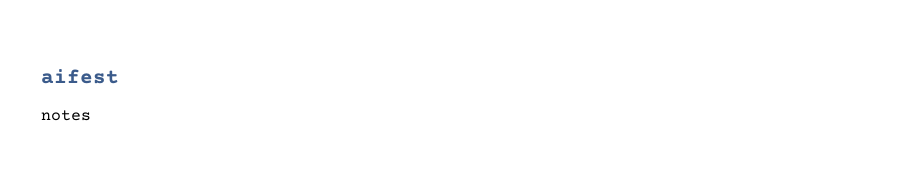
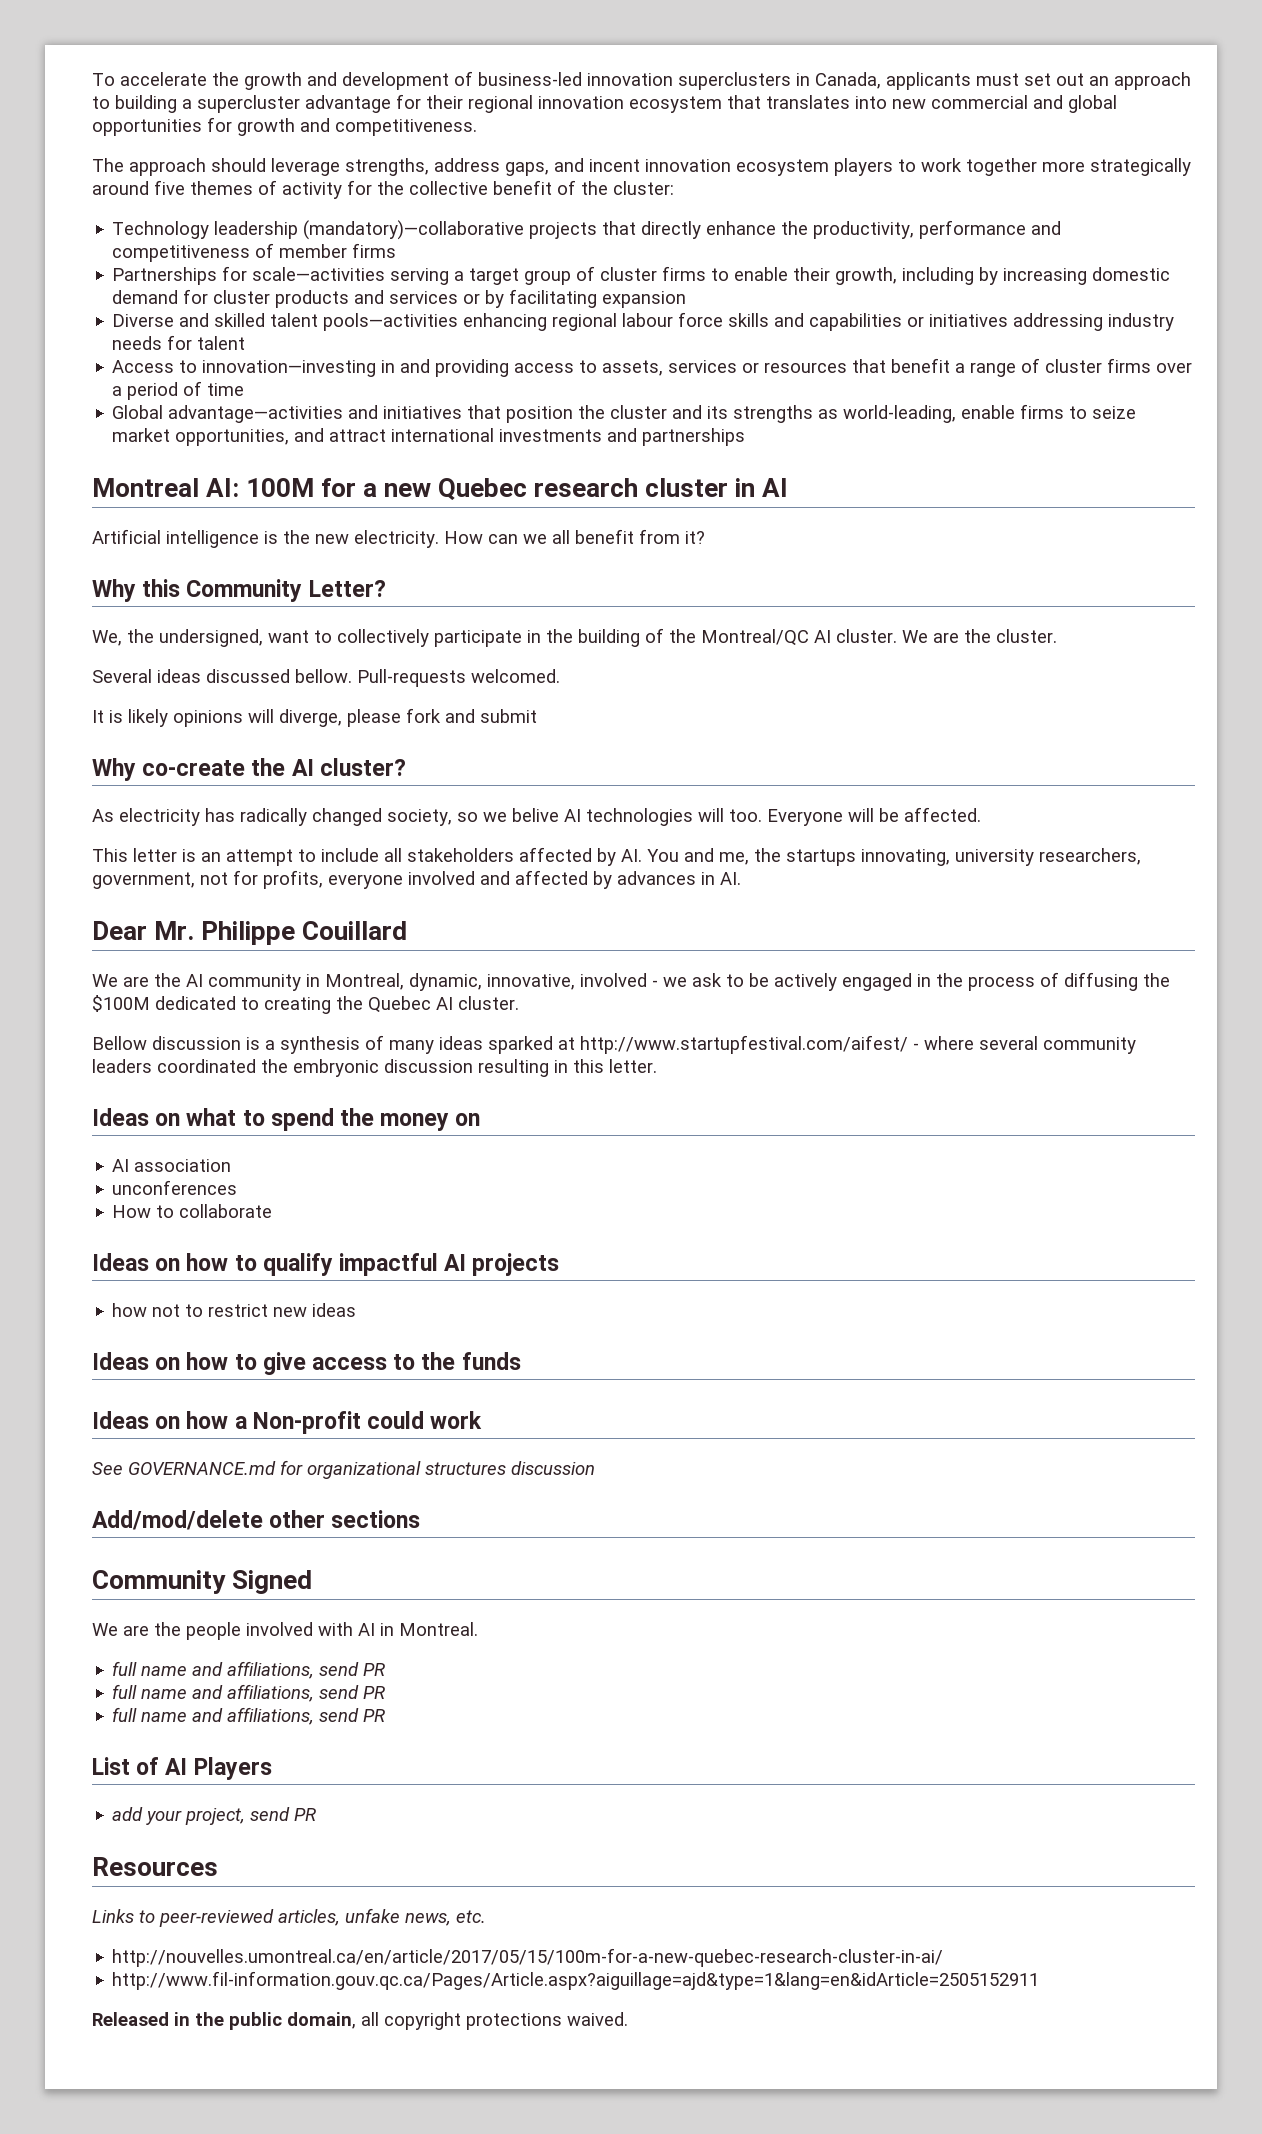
[41,69,119,84] [41,110,91,121] aifest // notes -> [92,71,1191,90] [92,94,1117,113] [92,117,477,136] [92,158,1191,176] [92,180,674,199] [112,220,1062,240] [112,243,397,262] [112,266,1171,285] [112,289,687,308] [112,312,1175,331] [112,335,246,350] [112,358,1193,377] [112,381,245,400] [112,404,1137,423] [112,428,746,446] [92,478,789,501] [92,529,705,548] [92,579,386,602] [92,628,1057,647] [92,669,560,687] [92,708,537,727] [92,758,406,781] [92,807,981,826] [92,847,1141,866] [92,870,741,889] [92,921,408,945] [92,972,1170,991] [92,995,519,1014] [92,1035,1136,1054] [92,1059,657,1077] [92,1108,481,1131] [112,1159,232,1172] [112,1180,238,1195] [112,1204,273,1218] [92,1253,560,1276] [112,1303,357,1317] [92,1352,521,1375] [92,1411,483,1434] [92,1460,595,1479] [92,1510,421,1530] [92,1570,313,1594] [92,1622,478,1640] [112,1661,386,1679] [112,1684,386,1702] [112,1707,386,1725] [92,1757,272,1780] [112,1807,317,1825] [92,1857,218,1876] [92,1908,486,1927] [112,1948,944,1967] [112,1971,1040,1990] [92,2012,628,2030] To accelerate the growth and development of business-led innovation superclusters in Canada, applicants must set out an approach to building a supercluster advantage for their regional innovation ecosystem that translates into new commercial and global opportunities for growth and competitiveness. // The approach should leverage strengths, address gaps, and incent innovation ecosystem players to work together more strategically around five themes of activity for the collective benefit of the cluster: // Technology leadership (mandatory)—collaborative projects that directly enhance the productivity, performance and competitiveness of member firms // Partnerships for scale—activities serving a target group of cluster firms to enable their growth, including by increasing domestic demand for cluster products and services or by facilitating expansion // Diverse and skilled talent pools—activities enhancing regional labour force skills and capabilities or initiatives addressing industry needs for talent // Access to innovation—investing in and providing access to assets, services or resources that benefit a range of cluster firms over a period of time // Global advantage—activities and initiatives that position the cluster and its strengths as world-leading, enable firms to seize market opportunities, and attract international investments and partnerships // Montreal AI: 100M for a new Quebec research cluster in AI // Artificial intelligence is the new electricity. How can we all benefit from it? // Why this Community Letter? // We, the undersigned, want to collectively participate in the building of the Montreal/QC AI cluster. We are the cluster. // Several ideas discussed bellow. Pull-requests welcomed. // It is likely opinions will diverge, please fork and submit // Why co-create the AI cluster? // As electricity has radically changed society, so we belive AI technologies will too. Everyone will be affected. // This letter is an attempt to include all stakeholders affected by AI. You and me, the startups innovating, university researchers, government, not for profits, everyone involved and affected by advances in AI. // Dear Mr. Philippe Couillard // We are the AI community in Montreal, dynamic, innovative, involved - we ask to be actively engaged in the process of diffusing the $100M dedicated to creating the Quebec AI cluster. // Bellow discussion is a synthesis of many ideas sparked at http://www.startupfestival.com/aifest/ - where several community leaders coordinated the embryonic discussion resulting in this letter. // Ideas on what to spend the money on // AI association // unconferences // How to collaborate // Ideas on how to qualify impactful AI projects // how not to restrict new ideas // Ideas on how to give access to the funds // Ideas on how a Non-profit could work // See GOVERNANCE.md for organizational structures discussion // Add/mod/delete other sections // Community Signed // We are the people involved with AI in Montreal. // full name and affiliations, send PR // full name and affiliations, send PR // full name and affiliations, send PR // List of AI Players // add your project, send PR // Resources // Links to peer-reviewed articles, unfake news, etc. // http://nouvelles.umontreal.ca/en/article/2017/05/15/100m-for-a-new-quebec-research-cluster-in-ai/ // http://www.fil-information.gouv.qc.ca/Pages/Article.aspx?aiguillage=ajd&type=1&lang=en&idArticle=2505152911 // Released in the public domain, all copyright protections waived.

